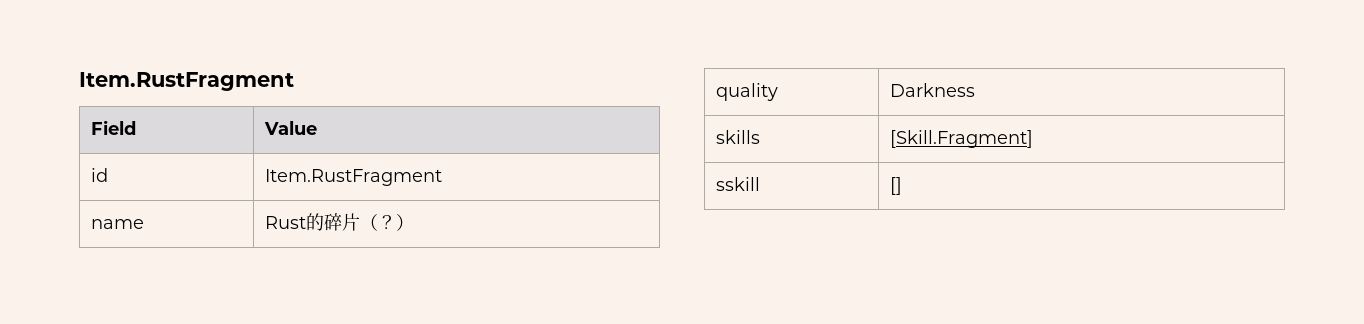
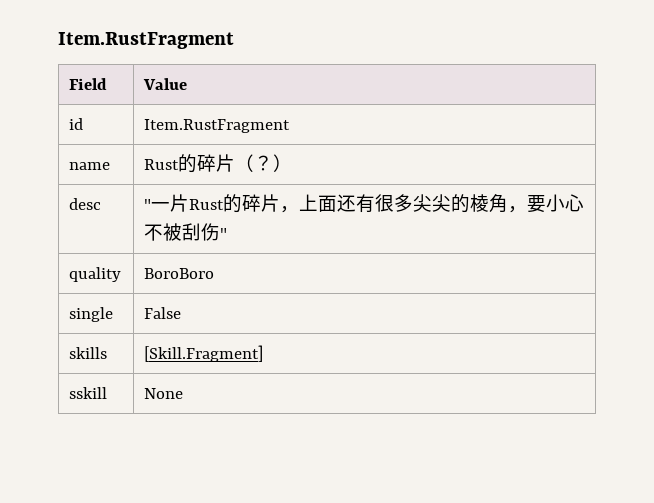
[716,83,779,101] [890,83,976,97] quality | Darkness -> [69,198,102,210] [144,194,585,213] [144,223,228,241] [69,267,122,282] [144,268,215,279] [69,307,114,322] [144,307,182,319] desc | "一片Rust的碎片，上面还有很多尖尖的棱角，要小心不被刮伤" // quality | BoroBoro // single | False
[890,177,903,195] | [] -> [144,388,184,399] | None

